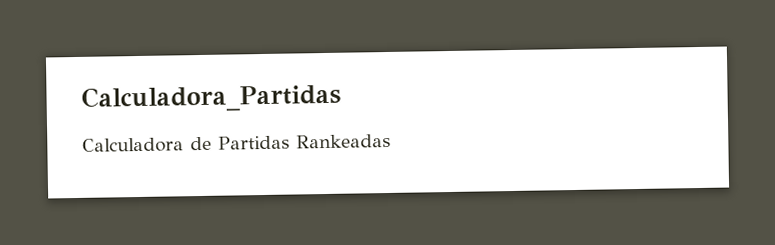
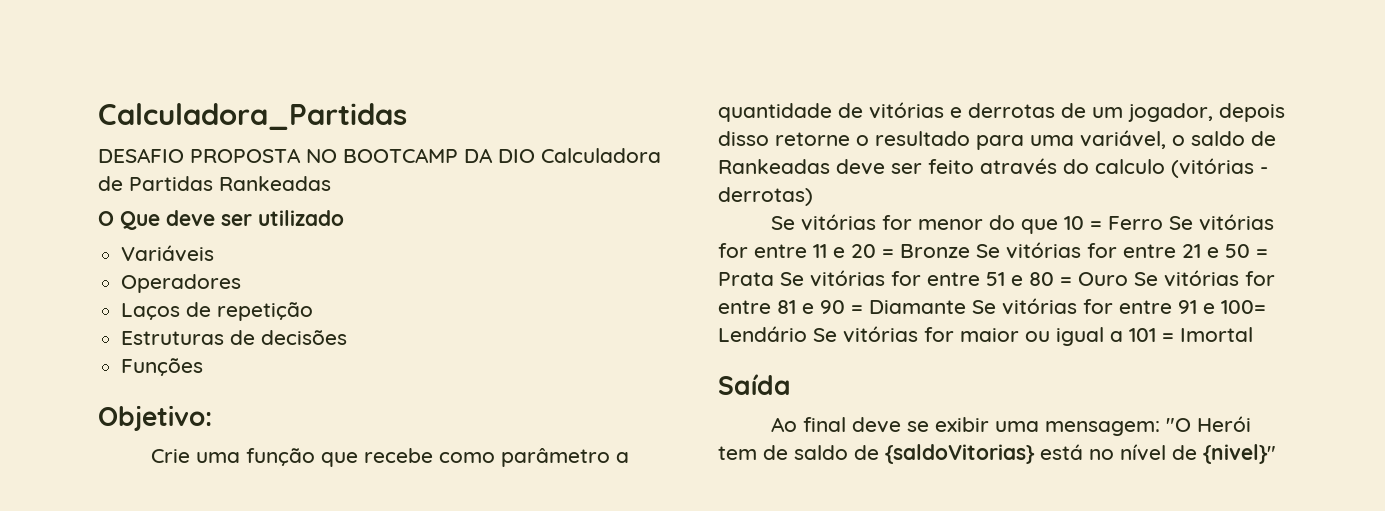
[82,133,391,153] Calculadora de Partidas Rankeadas -> [98,148,661,163] [98,176,331,191] [98,210,344,230] [121,245,215,262] [121,274,242,293] [121,302,314,321] [121,330,348,345] [121,358,204,376] [98,405,212,431] [150,448,629,467] [718,102,1285,122] [718,130,1276,150] [718,158,1268,178] [718,187,813,206] [770,214,1274,234] [718,242,1268,259] [718,270,1275,287] [718,298,1266,315] [718,326,1253,346] [718,374,791,395] [770,416,1251,436] [718,444,1276,464] DESAFIO PROPOSTA NO BOOTCAMP DA DIO Calculadora de Partidas Rankeadas // O Que deve ser utilizado // Variáveis // Operadores // Laços de repetição // Estruturas de decisões // Funções // Objetivo: // Crie uma função que recebe como parâmetro a quantidade de vitórias e derrotas de um jogador, depois disso retorne o resultado para uma variável, o saldo de Rankeadas deve ser feito através do calculo (vitórias - derrotas) // Se vitórias for menor do que 10 = Ferro Se vitórias for entre 11 e 20 = Bronze Se vitórias for entre 21 e 50 = Prata Se vitórias for entre 51 e 80 = Ouro Se vitórias for entre 81 e 90 = Diamante Se vitórias for entre 91 e 100= Lendário Se vitórias for maior ou igual a 101 = Imortal // Saída // Ao final deve se exibir uma mensagem: "O Herói tem de saldo de {saldoVitorias} está no nível de {nivel}"

